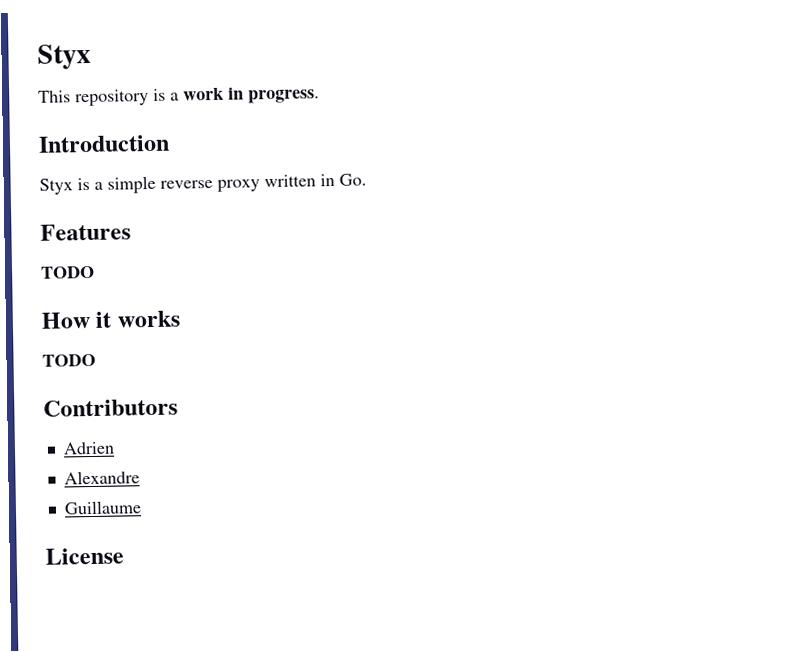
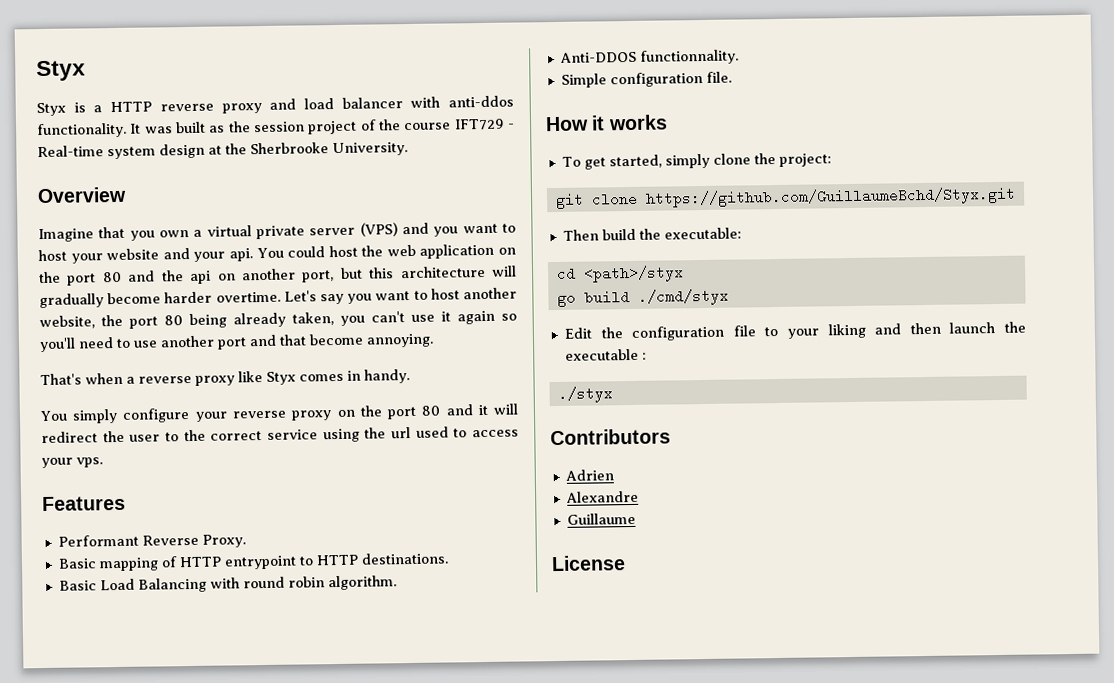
[37,43,91,70] [38,87,320,107] [38,134,170,153] Styx // This repository is a work in progress. // Introduction -> [36,60,86,82] Styx
[107,173,367,194] [40,223,131,241] [40,265,95,279] [41,310,180,329] [42,353,96,367] simple reverse proxy written in Go. // Features // TODO // How it works // TODO -> [110,95,514,114] [36,118,515,139] [37,142,408,160] [37,186,127,204] [38,222,516,243] [38,243,516,264] [39,265,517,286] [39,287,517,309] [39,310,517,330] [39,333,434,353] [40,369,410,386] [40,403,518,424] [41,426,520,444] [41,457,103,469] [42,495,126,512] [57,534,246,548] [57,552,449,572] [58,575,397,593] [559,49,739,65] [560,71,732,88] [545,114,668,132] [561,153,832,170] [554,186,1016,210] [562,227,742,241] [555,265,684,283] [556,288,729,308] [563,321,1027,341] [564,348,647,361] [557,386,613,403] HTTP reverse proxy and load balancer with anti-ddos functionality. It was built as the session project of the course IFT729 - Real-time system design at the Sherbrooke University. // Overview // Imagine that you own a virtual private server (VPS) and you want to host your website and your api. You could host the web application on the port 80 and the api on another port, but this architecture will gradually become harder overtime. Let's say you want to host another website, the port 80 being already taken, you can't use it again so you'll need to use another port and that become annoying. // That's when a reverse proxy like Styx comes in handy. // You simply configure your reverse proxy on the port 80 and it will redirect the user to the correct service using the url used to access your vps. // Features // Performant Reverse Proxy. // Basic mapping of HTTP entrypoint to HTTP destinations. // Basic Load Balancing with round robin algorithm. // Anti-DDOS functionnality. // Simple configuration file. // How it works // To get started, simply clone the project: // git clone https://github.com/GuillaumeBchd/Styx.git // Then build the executable: // cd <path>/styx // go build ./cmd/styx // Edit the configuration file to your liking and then launch the executable : // ./styx

